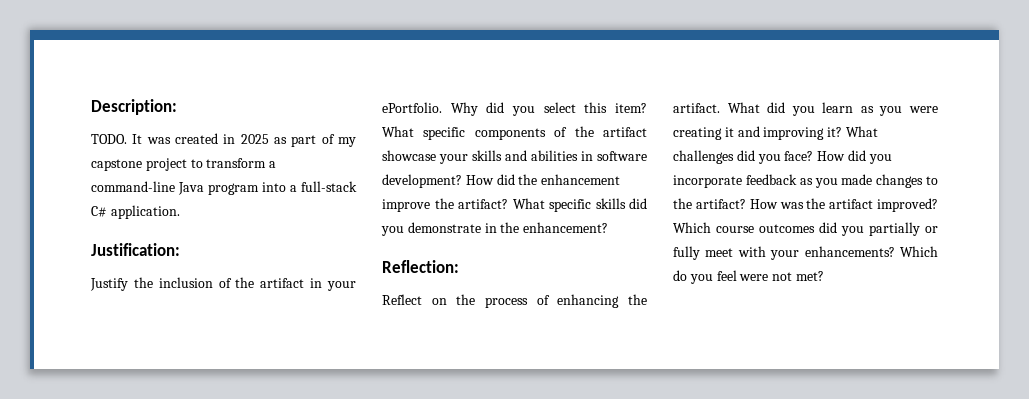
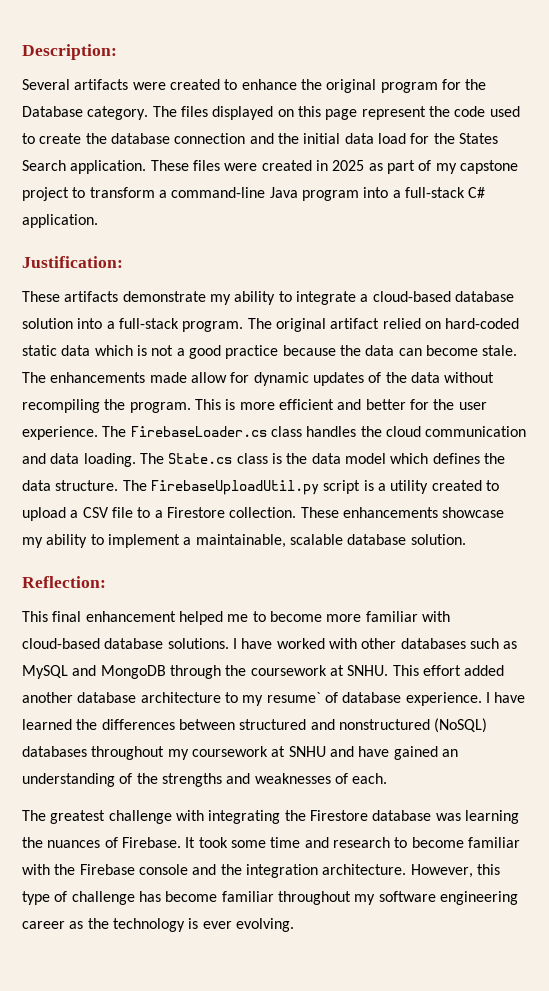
[91,134,171,144] TODO. It was -> [22,79,487,93] [22,106,520,120] [22,133,498,144] [22,160,258,174] Several artifacts were created to enhance the original program for the Database category. The files displayed on this page represent the code used to create the database connection and the initial data load for the States Search application. These files were
[90,277,356,291] [382,102,647,116] [382,126,647,140] [382,150,647,164] [382,174,621,188] [382,198,647,212] [381,222,609,236] [382,260,459,273] [382,294,647,308] [673,102,938,116] [673,126,878,140] [673,150,892,164] [673,174,938,188] [673,198,938,212] [673,222,938,236] [673,246,938,260] [673,270,824,284] Justify the inclusion of the artifact in your ePortfolio. Why did you select this item? What specific components of the artifact showcase your skills and abilities in software development? How did the enhancement improve the artifact? What specific skills did you demonstrate in the enhancement? // Reflection: // Reflect on the process of enhancing the artifact. What did you learn as you were creating it and improving it? What challenges did you face? How did you incorporate feedback as you made changes to the artifact? How was the artifact improved? Which course outcomes did you partially or fully meet with your enhancements? Which do you feel were not met? -> [22,291,514,305] [22,318,520,332] [22,345,518,359] [22,372,495,386] [22,399,487,413] [22,426,527,440] [22,453,505,467] [22,480,499,495] [22,507,505,521] [22,534,466,548] [22,576,106,588] [22,611,450,625] [22,638,518,649] [22,665,505,679] [22,692,526,706] [22,718,488,733] [22,746,458,760] [22,773,388,787] [22,810,519,824] [22,837,520,848] [22,864,500,878] [22,891,518,905] [22,918,294,932] These artifacts demonstrate my ability to integrate a cloud-based database solution into a full-stack program. The original artifact relied on hard-coded static data which is not a good practice because the data can become stale. The enhancements made allow for dynamic updates of the data without recompiling the program. This is more efficient and better for the user experience. The FirebaseLoader.cs class handles the cloud communication and data loading. The State.cs class is the data model which defines the data structure. The FirebaseUploadUtil.py script is a utility created to upload a CSV file to a Firestore collection. These enhancements showcase my ability to implement a maintainable, scalable database solution. // Reflection: // This final enhancement helped me to become more familiar with cloud-based database solutions. I have worked with other databases such as MySQL and MongoDB through the coursework at SNHU. This effort added another database architecture to my resume` of database experience. I have learned the differences between structured and nonstructured (NoSQL) databases throughout my coursework at SNHU and have gained an understanding of the strengths and weaknesses of each. // The greatest challenge with integrating the Firestore database was learning the nuances of Firebase. It took some time and research to become familiar with the Firebase console and the integration architecture. However, this type of challenge has become familiar throughout my software engineering career as the technology is ever evolving.

